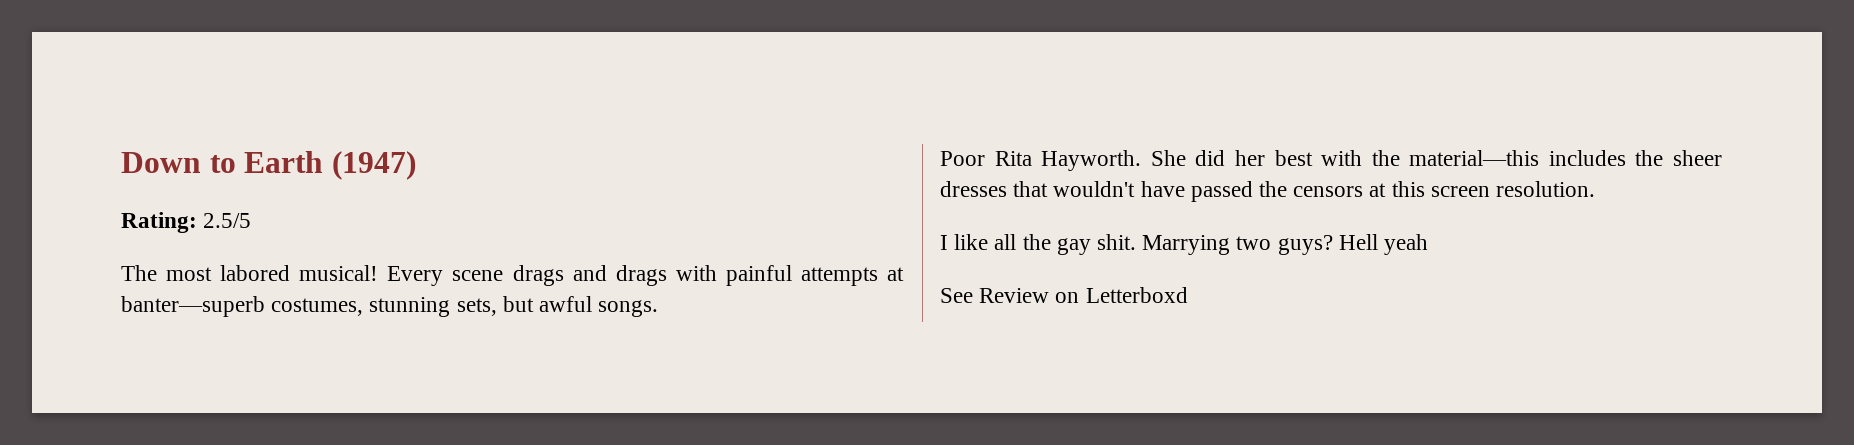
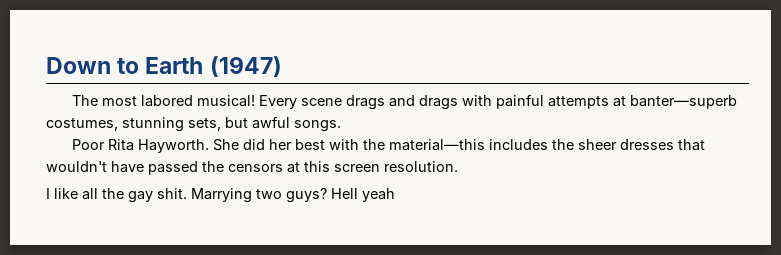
[121,212,252,233] // Rating: 2.5/5 -> (282, 66) none
[940,287,1188,303] // See Review on Letterboxd -> (395, 195) none

